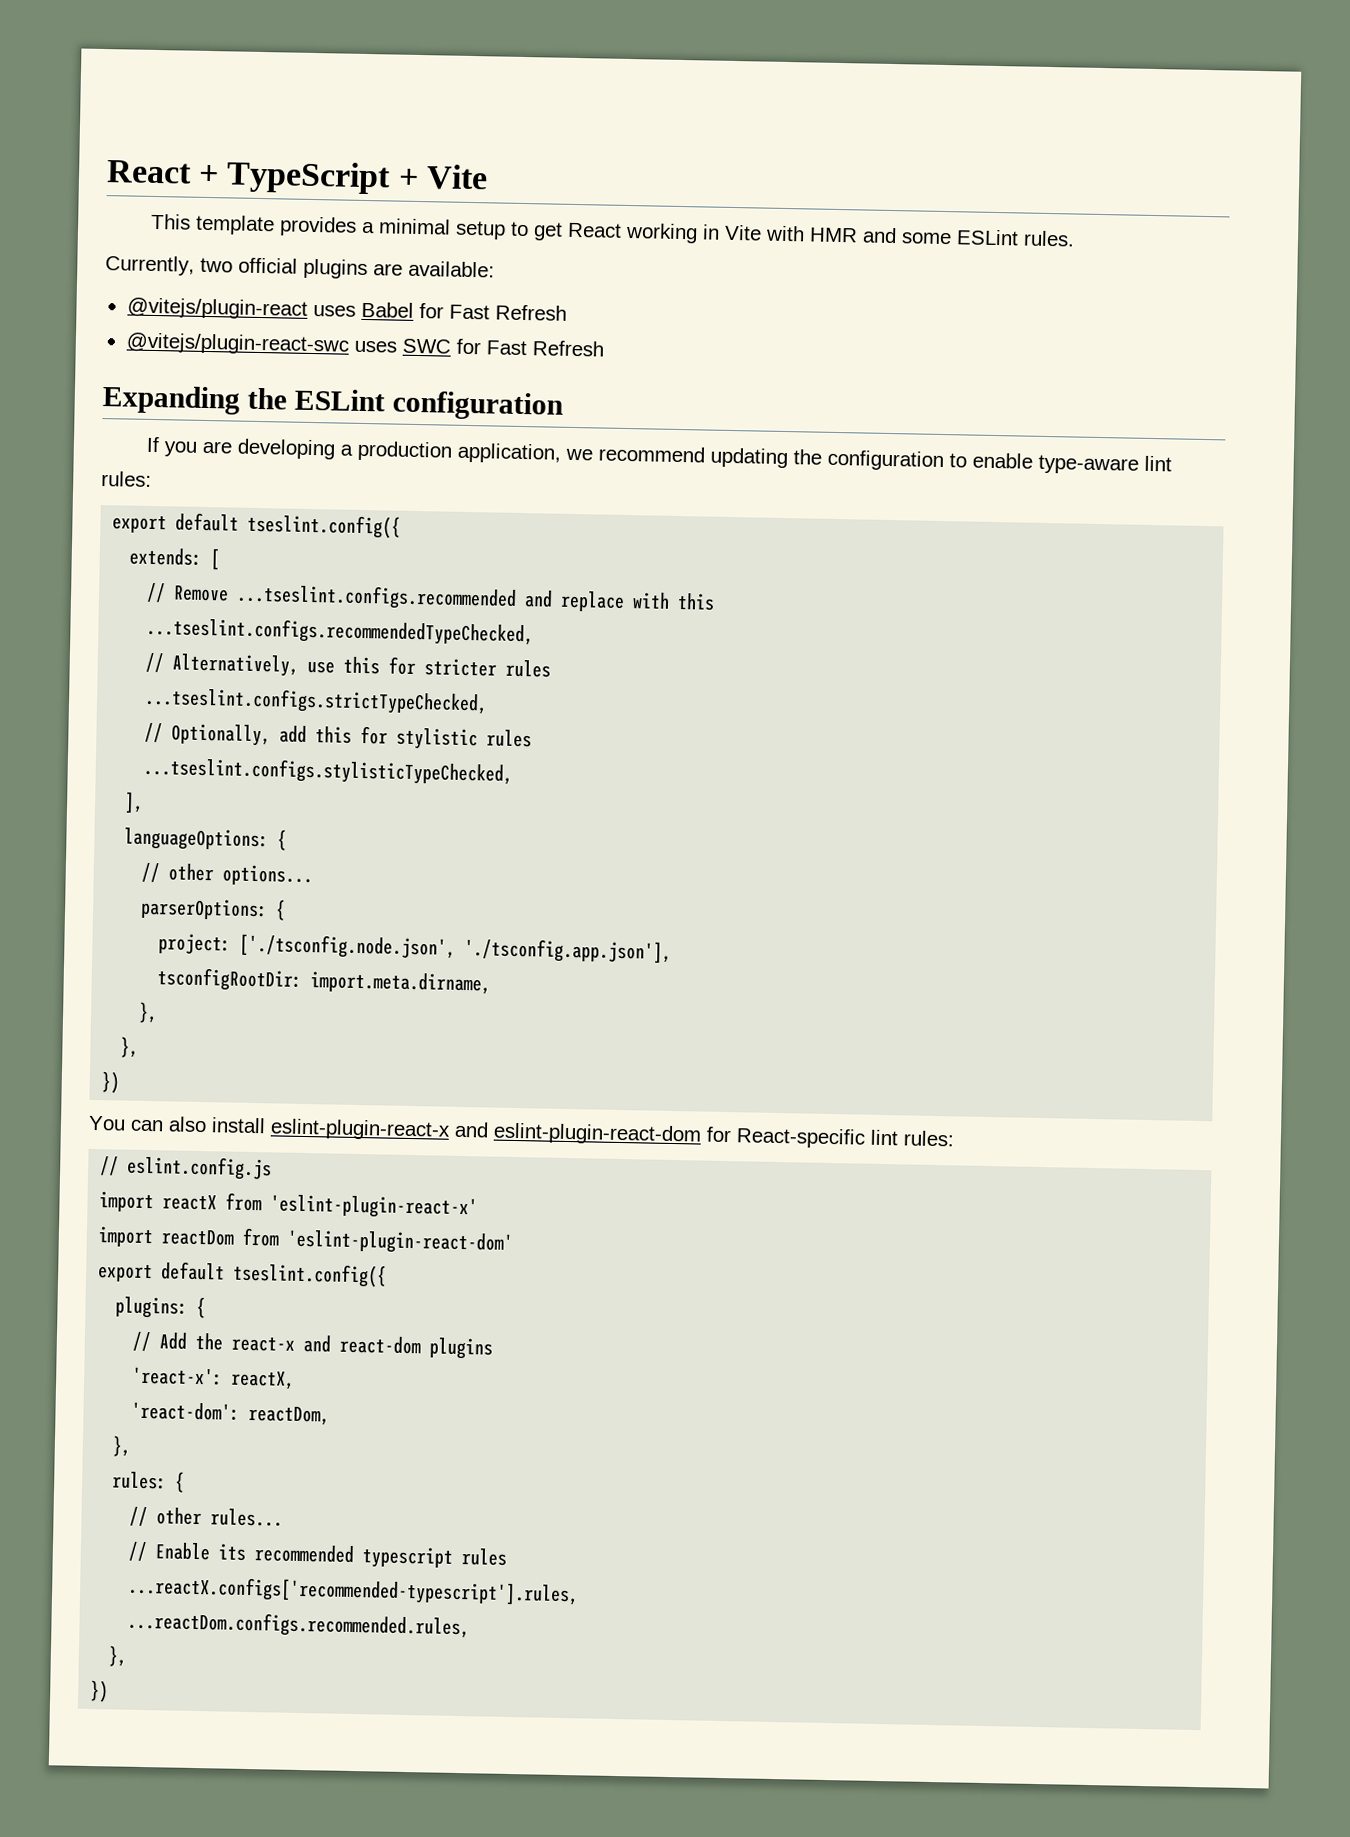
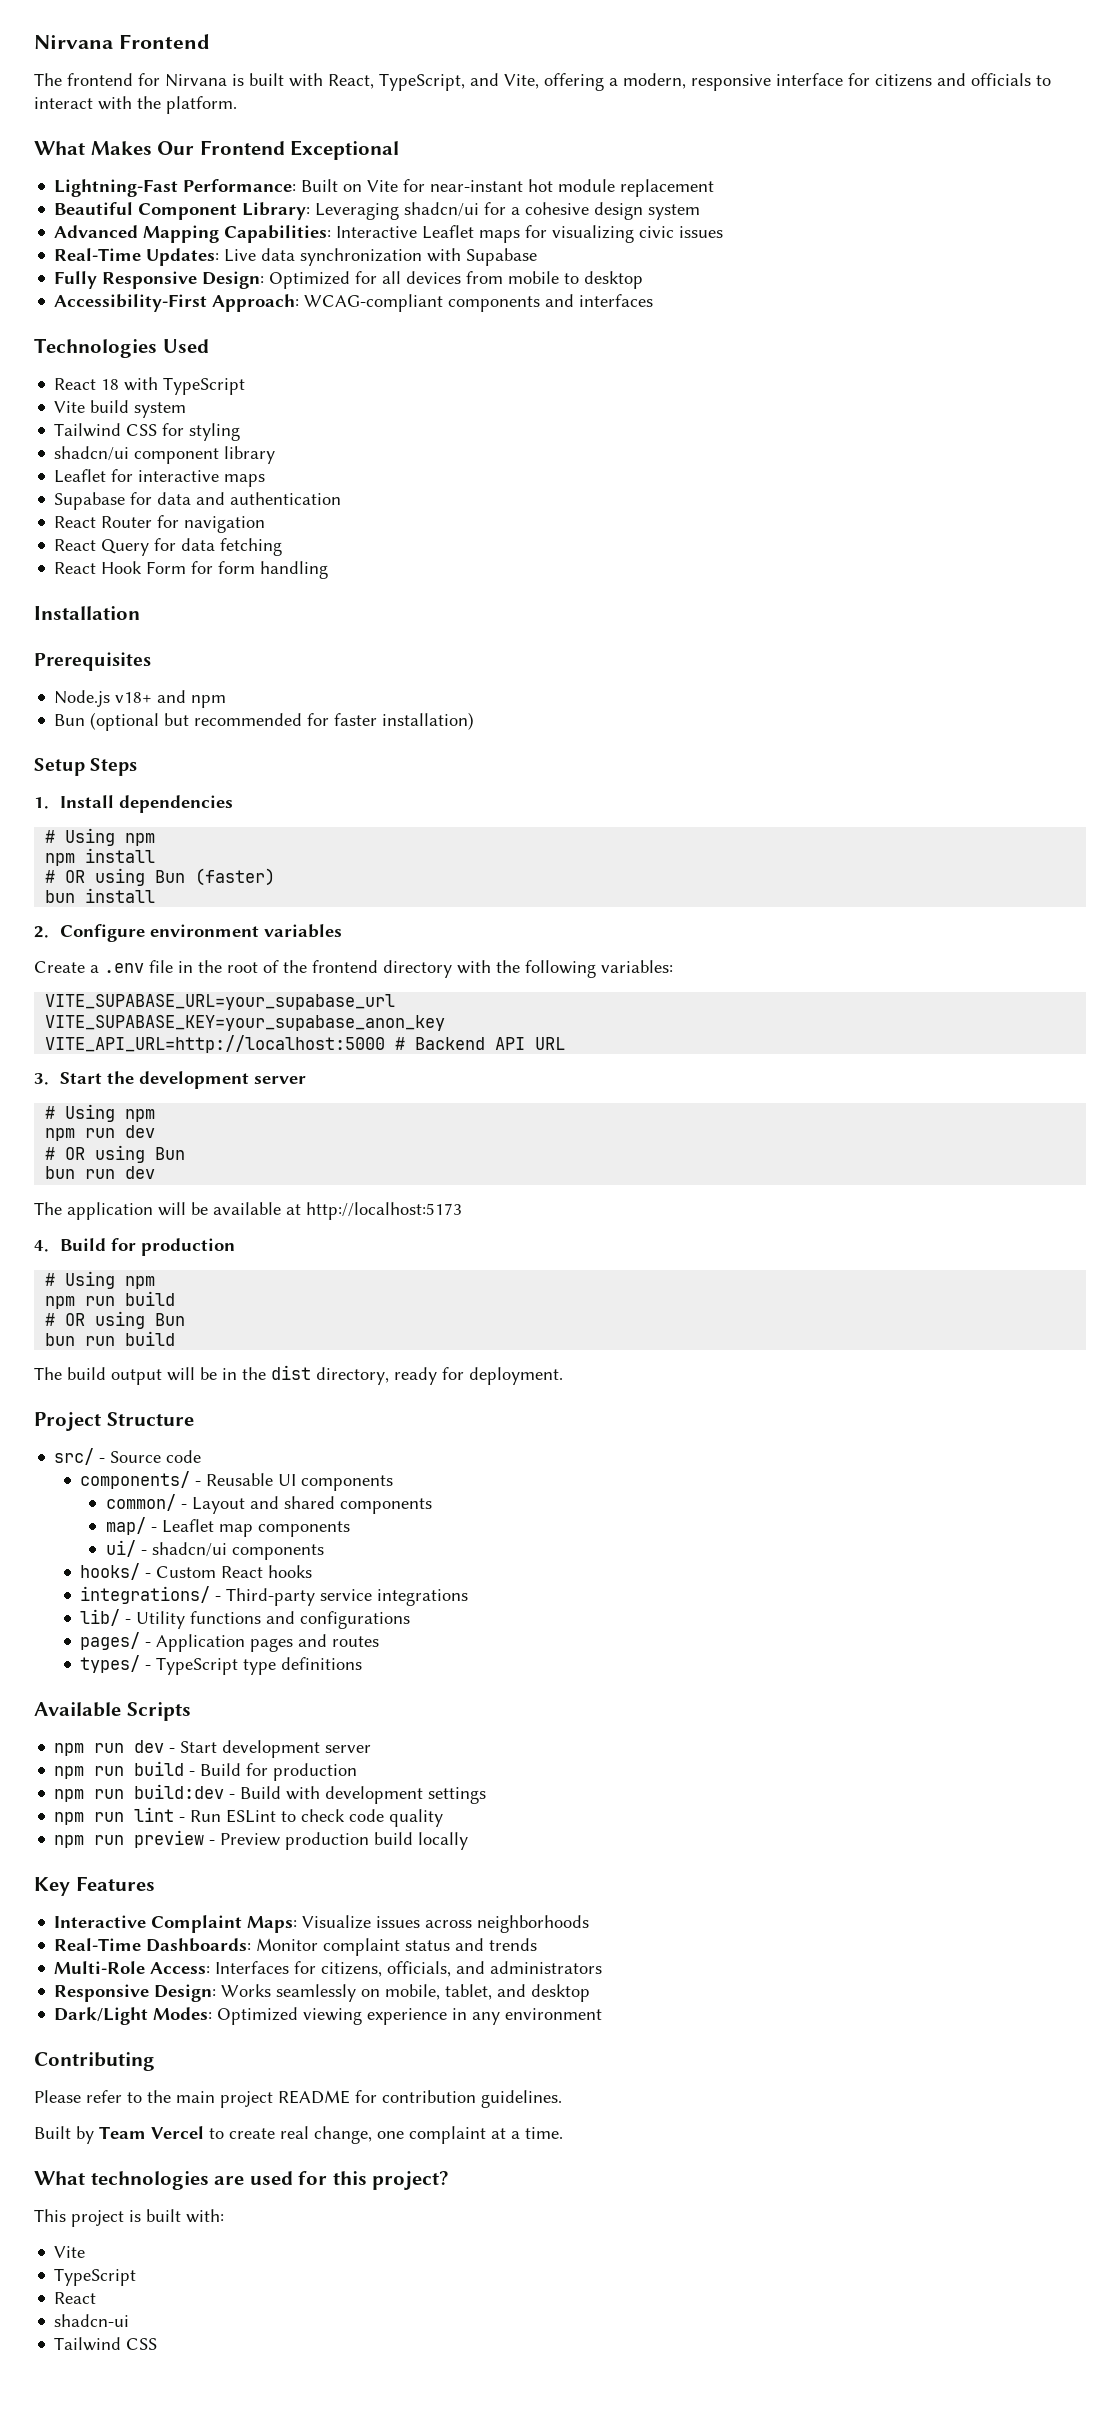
[106,160,488,195] [150,213,1075,247] [105,255,495,280] [126,297,567,321] [125,332,604,357] [102,385,563,421] [145,436,1172,475] [101,471,152,487] [112,512,402,539] [129,547,221,571] [146,582,716,612] [146,616,535,647] [145,652,552,678] [144,686,489,716] [144,722,533,751] [143,756,514,786] [124,791,145,814] [124,827,288,852] [141,862,314,887] [140,897,287,921] [158,933,673,964] [157,967,492,995] [138,1001,159,1024] [120,1036,140,1058] [101,1071,121,1094] [88,1115,955,1149] [100,1155,273,1181] [99,1191,479,1220] [98,1226,514,1255] [97,1261,388,1288] [115,1296,207,1319] [132,1331,494,1360] [132,1366,296,1390] [131,1401,331,1426] [112,1435,133,1457] [112,1471,186,1493] [129,1506,284,1527] [128,1541,508,1569] [127,1575,580,1607] [127,1610,471,1640] [108,1645,129,1667] [89,1680,110,1703] React + TypeScript + Vite // This template provides a minimal setup to get React working in Vite with HMR and some ESLint rules. // Currently, two official plugins are available: // @vitejs/plugin-react uses Babel for Fast Refresh // @vitejs/plugin-react-swc uses SWC for Fast Refresh // Expanding the ESLint configuration // If you are developing a production application, we recommend updating the configuration to enable type-aware lint rules: // export default tseslint.config({ // extends: [ // // Remove ...tseslint.configs.recommended and replace with this // ...tseslint.configs.recommendedTypeChecked, // // Alternatively, use this for stricter rules // ...tseslint.configs.strictTypeChecked, // // Optionally, add this for stylistic rules // ...tseslint.configs.stylisticTypeChecked, // ], // languageOptions: { // // other options... // parserOptions: { // project: ['./tsconfig.node.json', './tsconfig.app.json'], // tsconfigRootDir: import.meta.dirname, // }, // }, // }) // You can also install eslint-plugin-react-x and eslint-plugin-react-dom for React-specific lint rules: // // eslint.config.js // import reactX from 'eslint-plugin-react-x' // import reactDom from 'eslint-plugin-react-dom' // export default tseslint.config({ // plugins: { // // Add the react-x and react-dom plugins // 'react-x': reactX, // 'react-dom': reactDom, // }, // rules: { // // other rules... // // Enable its recommended typescript rules // ...reactX.configs['recommended-typescript'].rules, // ...reactDom.configs.recommended.rules, // }, // }) -> [34,34,210,49] [34,73,1051,91] [34,96,237,114] [34,140,400,160] [54,179,715,197] [54,202,701,220] [54,225,724,243] [54,248,538,266] [54,271,644,289] [54,294,654,312] [34,338,209,358] [54,377,246,395] [54,400,187,418] [54,423,241,441] [54,446,276,464] [54,469,266,487] [54,492,342,510] [54,515,266,533] [54,538,283,556] [54,561,329,579] [34,606,140,620] [34,652,151,671] [54,690,227,708] [54,712,475,731] [34,758,138,776] [34,795,233,813] [45,828,156,846] [45,848,156,866] [45,868,276,886] [45,888,156,903] [34,924,342,942] [34,960,673,978] [45,994,396,1010] [45,1015,446,1031] [45,1035,566,1053] [34,1071,306,1089] [45,1104,156,1122] [45,1125,156,1141] [45,1145,186,1163] [45,1166,156,1179] [34,1202,462,1220] [34,1238,235,1256] [45,1271,156,1289] [45,1291,176,1309] [45,1311,186,1329] [45,1331,176,1346] [34,1365,563,1385] [34,1412,194,1431] [54,1448,202,1465] [80,1471,394,1491] [105,1494,432,1514] [105,1517,350,1537] [105,1540,324,1560] [80,1563,313,1580] [80,1586,469,1606] [80,1609,411,1629] [80,1632,380,1652] [80,1655,363,1675] [34,1702,191,1721] [54,1740,372,1758] [54,1761,358,1781] [54,1784,487,1804] [54,1807,444,1827] [54,1830,469,1850] [34,1876,155,1896] [54,1915,590,1933] [54,1938,538,1956] [54,1961,603,1977] [54,1984,591,2002] [54,2007,603,2025] [34,2052,155,2071] [34,2090,562,2108] [34,2126,563,2144] [34,2171,450,2190] [34,2209,224,2227] [54,2246,86,2258] [54,2268,137,2286] [54,2292,97,2304] [54,2314,130,2327] [54,2337,158,2351] Nirvana Frontend // The frontend for Nirvana is built with React, TypeScript, and Vite, offering a modern, responsive interface for citizens and officials to interact with the platform. // What Makes Our Frontend Exceptional // Lightning-Fast Performance: Built on Vite for near-instant hot module replacement // Beautiful Component Library: Leveraging shadcn/ui for a cohesive design system // Advanced Mapping Capabilities: Interactive Leaflet maps for visualizing civic issues // Real-Time Updates: Live data synchronization with Supabase // Fully Responsive Design: Optimized for all devices from mobile to desktop // Accessibility-First Approach: WCAG-compliant components and interfaces // Technologies Used // React 18 with TypeScript // Vite build system // Tailwind CSS for styling // shadcn/ui component library // Leaflet for interactive maps // Supabase for data and authentication // React Router for navigation // React Query for data fetching // React Hook Form for form handling // Installation // Prerequisites // Node.js v18+ and npm // Bun (optional but recommended for faster installation) // Setup Steps // 1. Install dependencies // # Using npm // npm install // # OR using Bun (faster) // bun install // 2. Configure environment variables // Create a .env file in the root of the frontend directory with the following variables: // VITE_SUPABASE_URL=your_supabase_url // VITE_SUPABASE_KEY=your_supabase_anon_key // VITE_API_URL=http://localhost:5000 # Backend API URL // 3. Start the development server // # Using npm // npm run dev // # OR using Bun // bun run dev // The application will be available at http://localhost:5173 // 4. Build for production // # Using npm // npm run build // # OR using Bun // bun run build // The build output will be in the dist directory, ready for deployment. // Project Structure // src/ - Source code // components/ - Reusable UI components // common/ - Layout and shared components // map/ - Leaflet map components // ui/ - shadcn/ui components // hooks/ - Custom React hooks // integrations/ - Third-party service integrations // lib/ - Utility functions and configurations // pages/ - Application pages and routes // types/ - TypeScript type definitions // Available Scripts // npm run dev - Start development server // npm run build - Build for production // npm run build:dev - Build with development settings // npm run lint - Run ESLint to check code quality // npm run preview - Preview production build locally // Key Features // Interactive Complaint Maps: Visualize issues across neighborhoods // Real-Time Dashboards: Monitor complaint status and trends // Multi-Role Access: Interfaces for citizens, officials, and administrators // Responsive Design: Works seamlessly on mobile, tablet, and desktop // Dark/Light Modes: Optimized viewing experience in any environment // Contributing // Please refer to the main project README for contribution guidelines. // Built by Team Vercel to create real change, one complaint at a time. // What technologies are used for this project? // This project is built with: // Vite // TypeScript // React // shadcn-ui // Tailwind CSS

